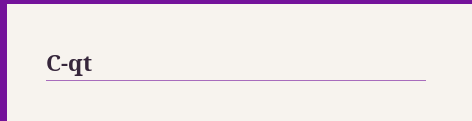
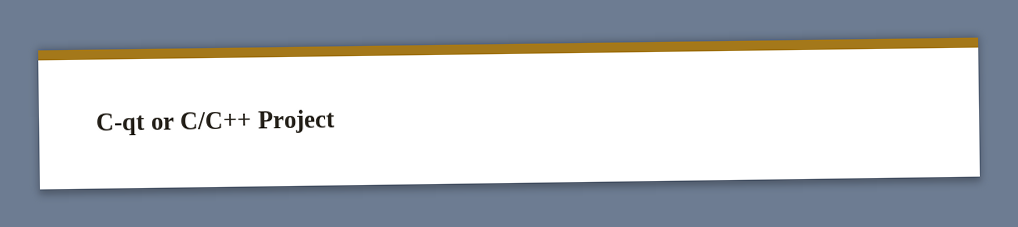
(92, 65) none -> [150,109,336,134] or C/C++ Project

